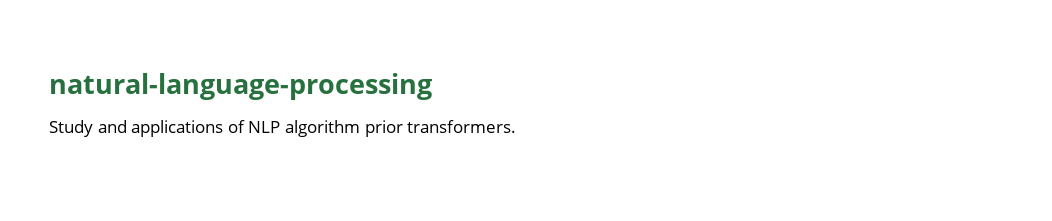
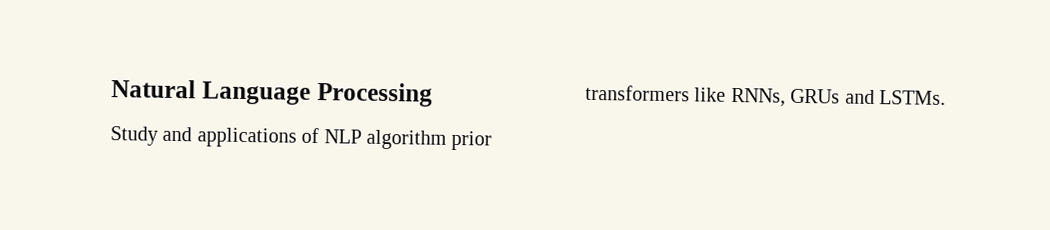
[49,73,432,100] natural-language-processing -> [111,79,433,107] Natural Language Processing
[407,120,517,133] transformers. -> [585,84,946,107] transformers like RNNs, GRUs and LSTMs.

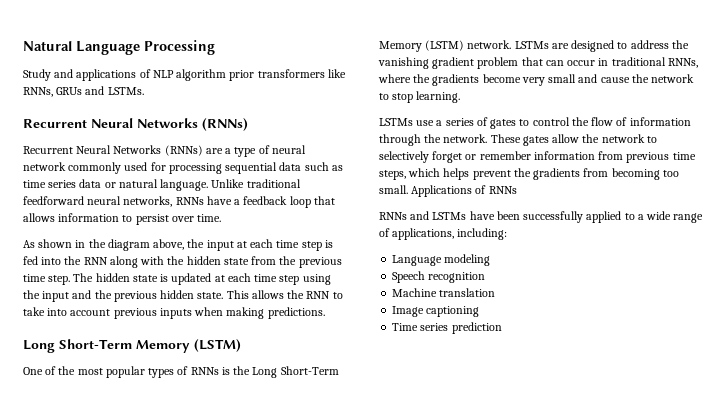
(946, 98) none -> [23,118,248,131] [23,145,306,157] [23,162,343,174] [23,179,301,191] [23,196,335,208] [23,213,222,225] [23,239,333,251] [23,256,342,268] [23,273,331,285] [23,290,343,302] [23,307,325,319] [23,339,241,353] [23,366,339,378] [379,40,689,52] [378,57,698,69] [378,74,695,86] [379,91,461,103] [379,117,691,129] [379,134,657,146] [379,151,696,163] [379,168,679,180] [379,185,517,197] [379,211,704,223] [379,228,508,240] [392,254,491,266] [392,271,486,283] [392,288,496,297] [392,306,480,317] [392,322,502,334] // Recurrent Neural Networks (RNNs) // Recurrent Neural Networks (RNNs) are a type of neural network commonly used for processing sequential data such as time series data or natural language. Unlike traditional feedforward neural networks, RNNs have a feedback loop that allows information to persist over time. // As shown in the diagram above, the input at each time step is fed into the RNN along with the hidden state from the previous time step. The hidden state is updated at each time step using the input and the previous hidden state. This allows the RNN to take into account previous inputs when making predictions. // Long Short-Term Memory (LSTM) // One of the most popular types of RNNs is the Long Short-Term Memory (LSTM) network. LSTMs are designed to address the vanishing gradient problem that can occur in traditional RNNs, where the gradients become very small and cause the network to stop learning. // LSTMs use a series of gates to control the flow of information through the network. These gates allow the network to selectively forget or remember information from previous time steps, which helps prevent the gradients from becoming too small. Applications of RNNs // RNNs and LSTMs have been successfully applied to a wide range of applications, including: // Language modeling // Speech recognition // Machine translation // Image captioning // Time series prediction

